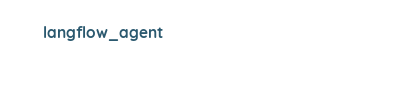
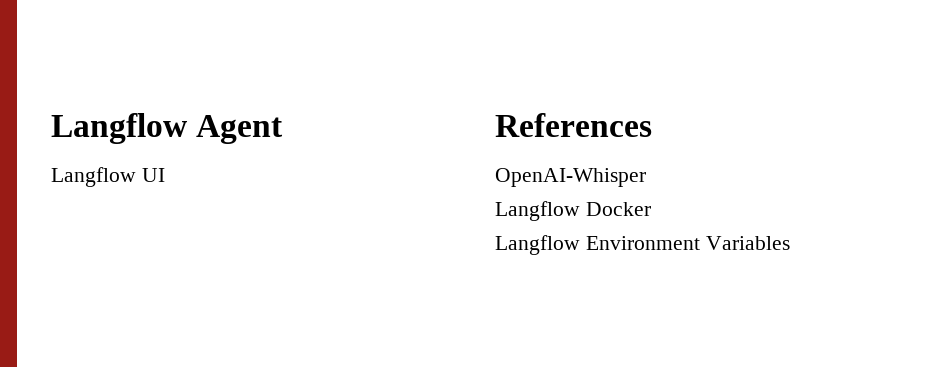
[43,26,163,41] langflow_agent -> [51,113,284,144] [51,167,165,187] [495,113,652,137] [495,168,646,187] [495,201,651,221] [495,235,790,255] Langflow Agent // Langflow UI // References // OpenAI-Whisper // Langflow Docker // Langflow Environment Variables

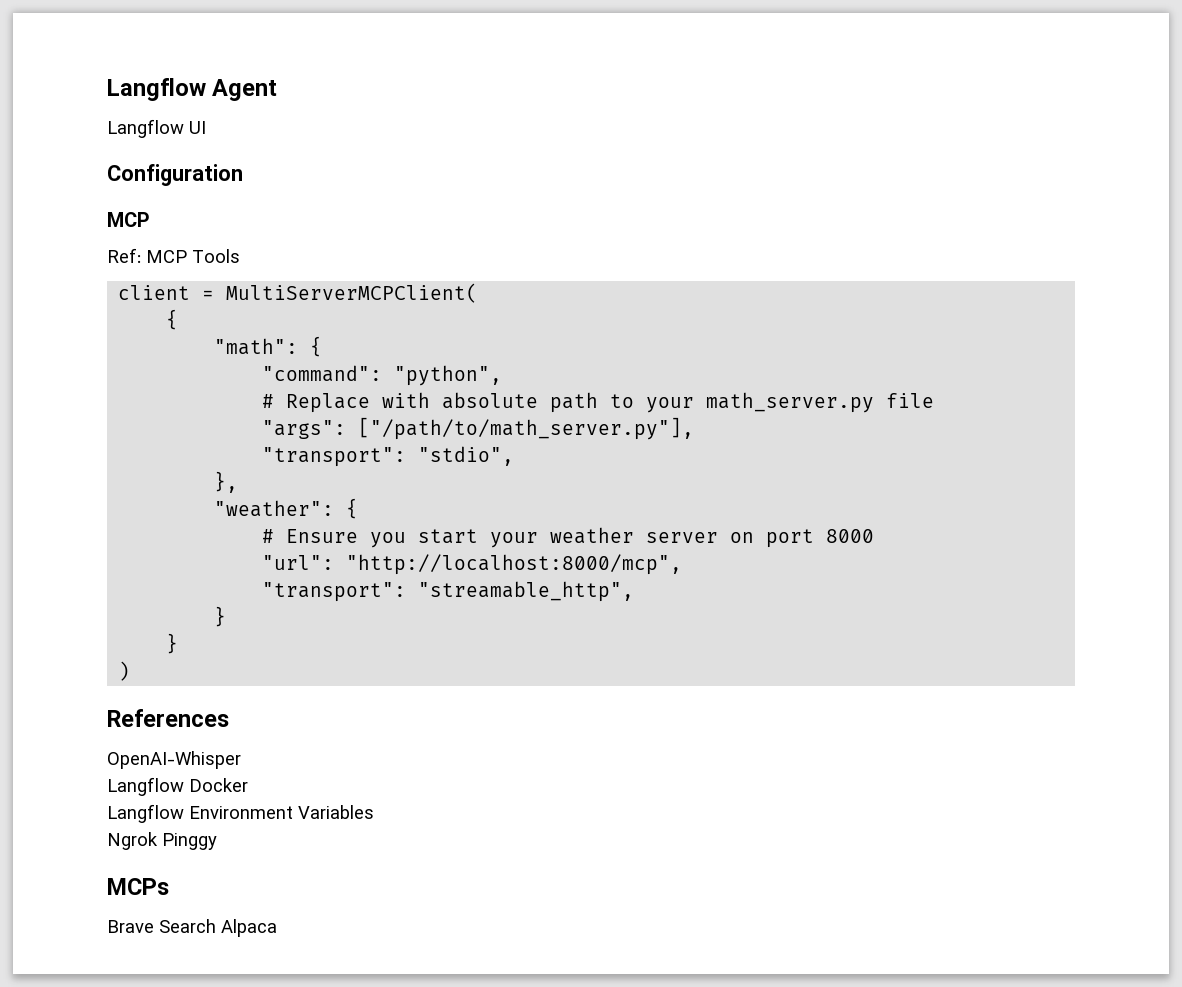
(165, 175) none -> [107,164,243,186] [107,212,150,227] [107,248,240,263] [118,283,479,303] [166,309,179,330] [214,336,323,357] [262,365,503,386] [262,392,935,413] [262,417,695,440] [262,446,515,467] [214,471,239,493] [214,498,359,519] [262,527,875,548] [262,554,683,575] [262,581,635,602] [214,606,227,627] [166,633,179,654] [118,661,131,681] // Configuration // MCP // Ref: MCP Tools // client = MultiServerMCPClient( // { // "math": { // "command": "python", // # Replace with absolute path to your math_server.py file // "args": ["/path/to/math_server.py"], // "transport": "stdio", // }, // "weather": { // # Ensure you start your weather server on port 8000 // "url": "http://localhost:8000/mcp", // "transport": "streamable_http", // } // } // )
(790, 243) none -> [107,832,217,850] [107,878,169,895] [107,919,277,937] // Ngrok Pinggy // MCPs // Brave Search Alpaca

